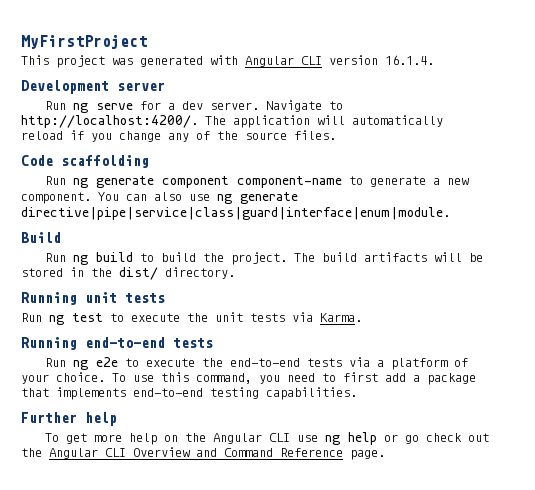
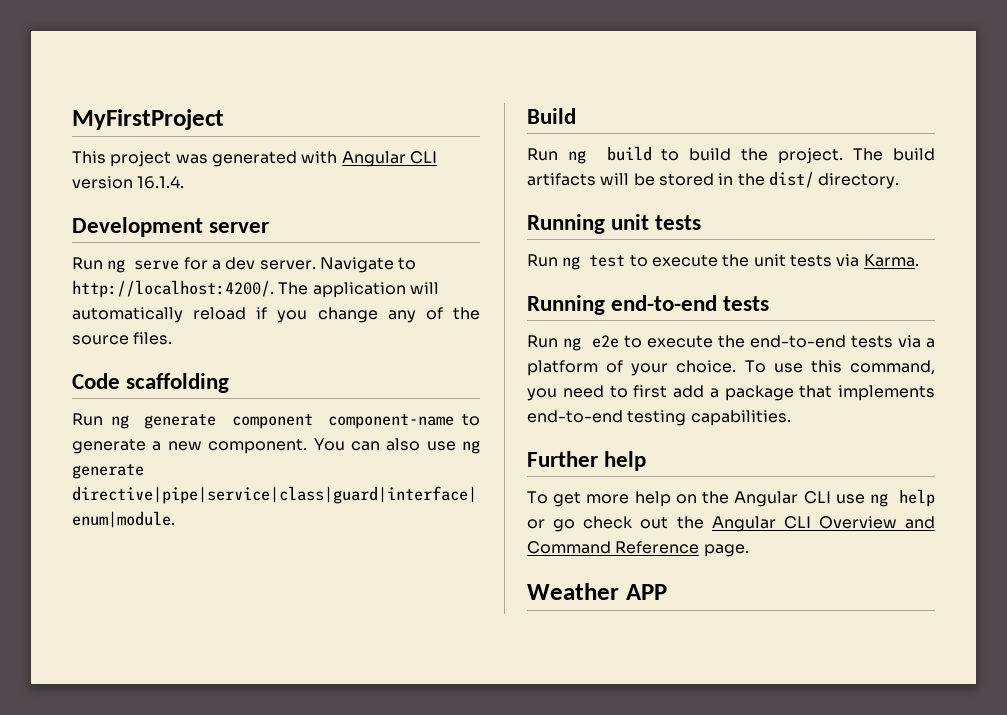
(385, 455) none -> [527,583,667,600] // Weather APP

